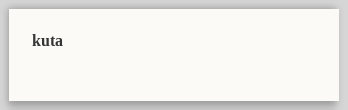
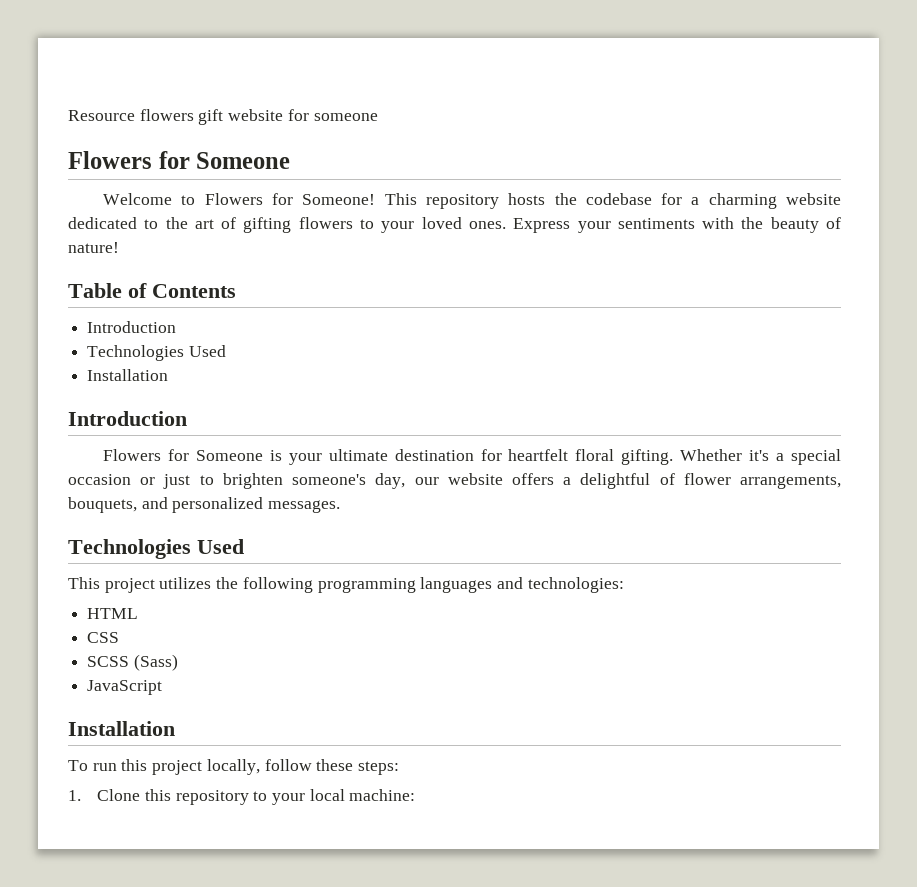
[32,34,63,46] kuta -> [68,109,378,125] [68,151,291,169] [103,193,841,209] [68,217,841,233] [68,242,119,253] [68,283,236,298] [87,321,177,333] [87,345,226,361] [87,369,169,381] [68,411,187,426] [103,449,841,465] [68,473,841,489] [68,497,341,513] [68,539,244,559] [68,577,624,593] [87,608,139,619] [87,632,120,643] [87,654,178,671] [87,680,163,695] [68,721,175,736] [68,759,400,775] [68,789,416,805] Resource flowers gift website for someone // Flowers for Someone // Welcome to Flowers for Someone! This repository hosts the codebase for a charming website dedicated to the art of gifting flowers to your loved ones. Express your sentiments with the beauty of nature! // Table of Contents // Introduction // Technologies Used // Installation // Introduction // Flowers for Someone is your ultimate destination for heartfelt floral gifting. Whether it's a special occasion or just to brighten someone's day, our website offers a delightful of flower arrangements, bouquets, and personalized messages. // Technologies Used // This project utilizes the following programming languages and technologies: // HTML // CSS // SCSS (Sass) // JavaScript // Installation // To run this project locally, follow these steps: // 1. Clone this repository to your local machine:

